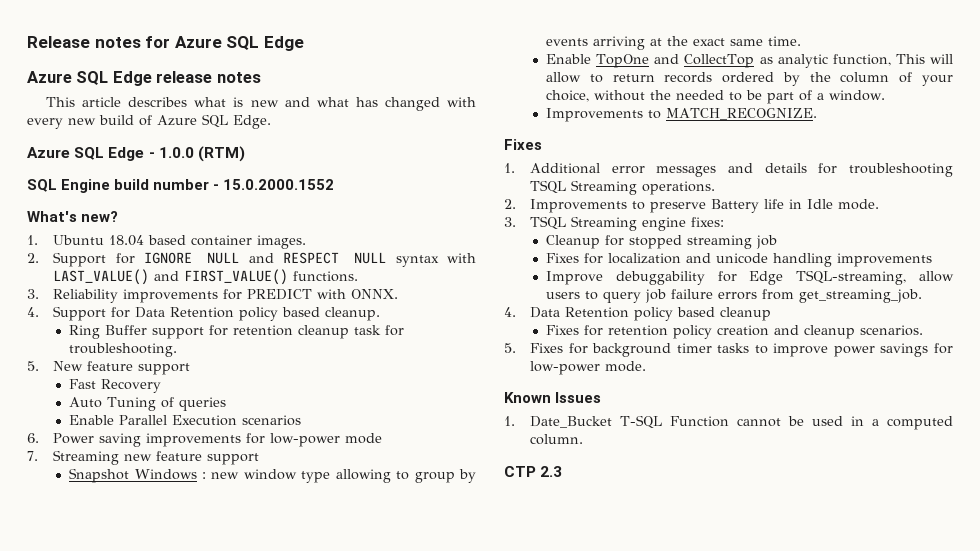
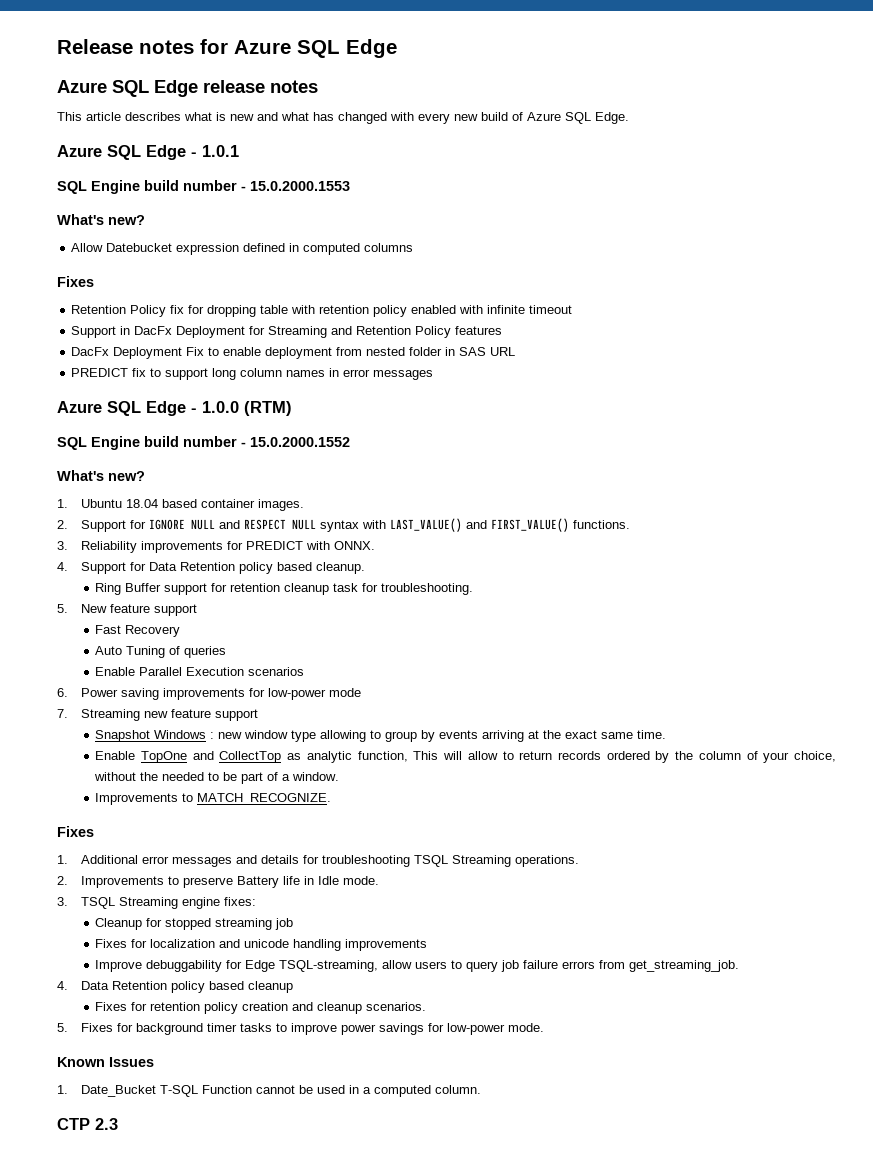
(271, 122) none -> [57,145,239,160] [57,180,350,194] [57,214,145,225] [71,243,414,255] [57,276,94,287] [71,305,573,317] [71,326,503,338] [71,347,516,359] [71,368,434,380] // Azure SQL Edge - 1.0.1 // SQL Engine build number - 15.0.2000.1553 // What's new? // Allow Datebucket expression defined in computed columns // Fixes // Retention Policy fix for dropping table with retention policy enabled with infinite timeout // Support in DacFx Deployment for Streaming and Retention Policy features // DacFx Deployment Fix to enable deployment from nested folder in SAS URL // PREDICT fix to support long column names in error messages

